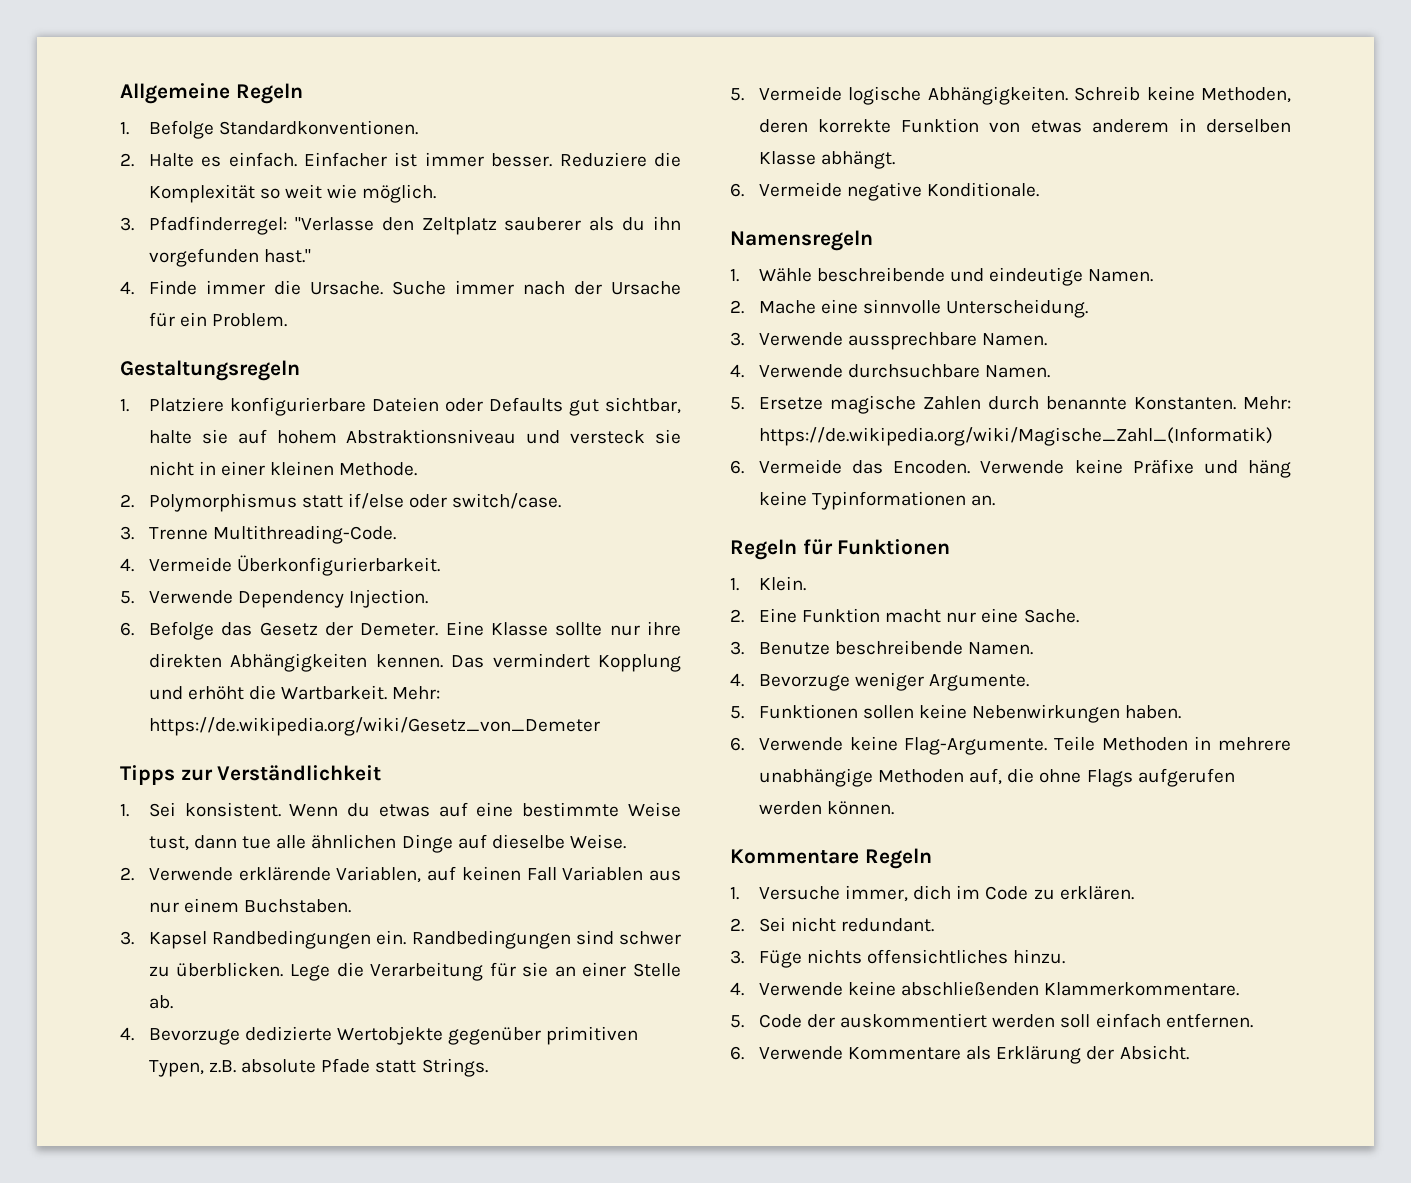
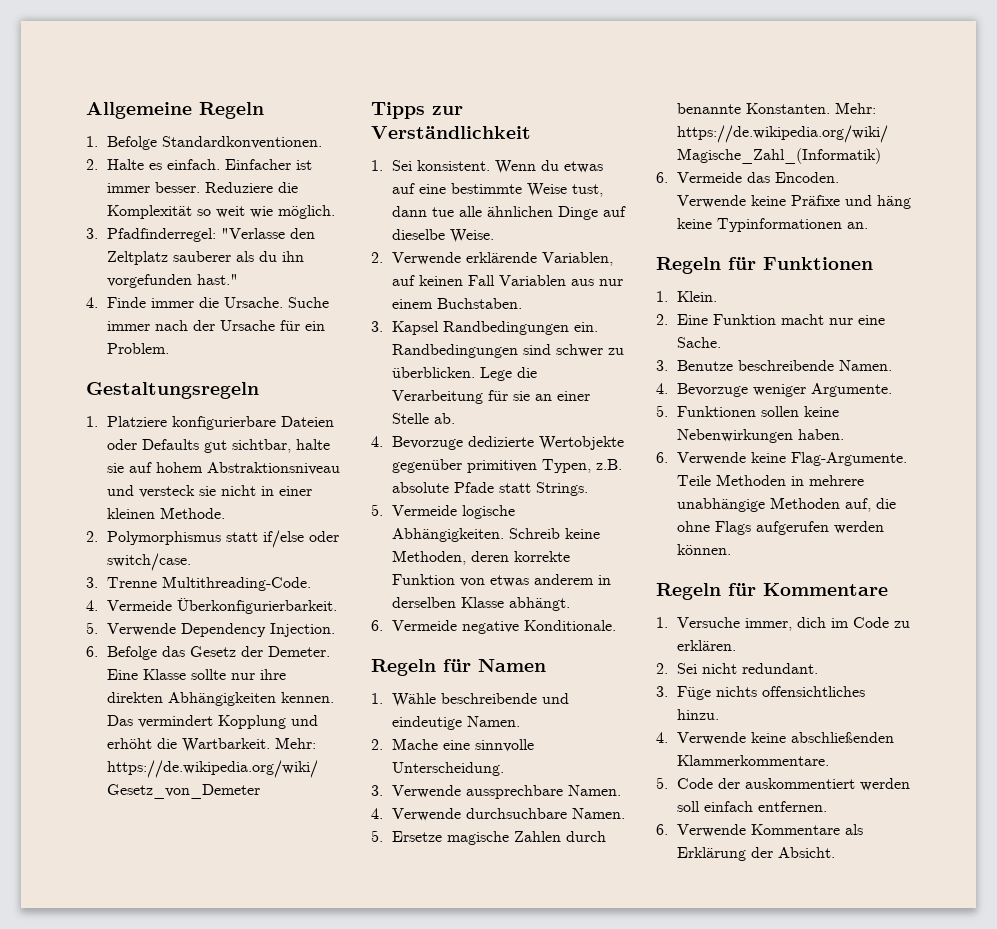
[730,230,873,251] Namensregeln -> [371,659,546,676] Regeln für Namen
[730,848,932,869] Kommentare Regeln -> [656,583,888,600] Regeln für Kommentare

